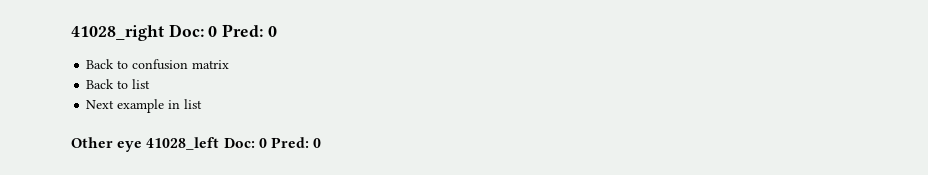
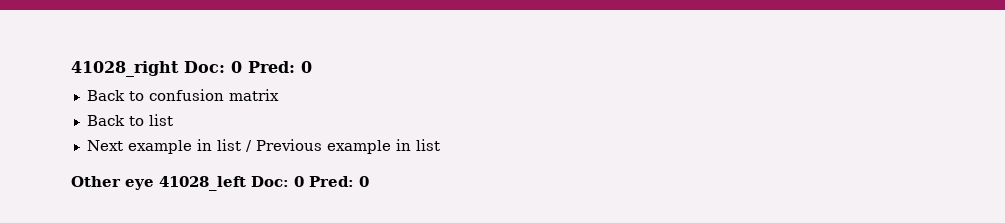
(203, 104) none -> [245,139,440,154] / Previous example in list

